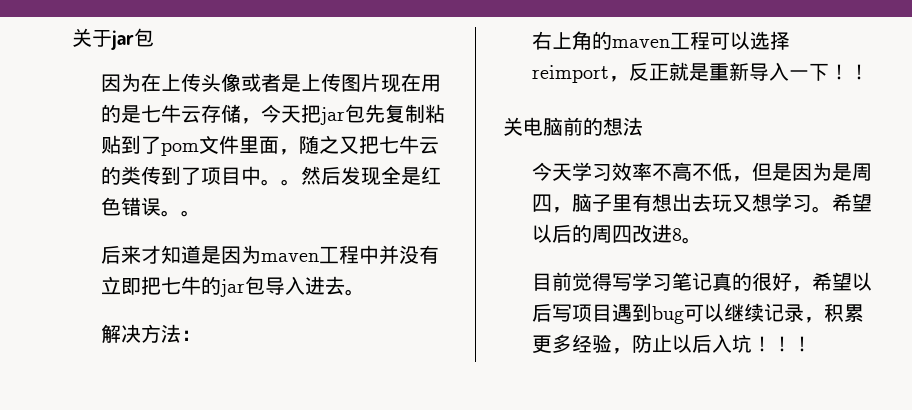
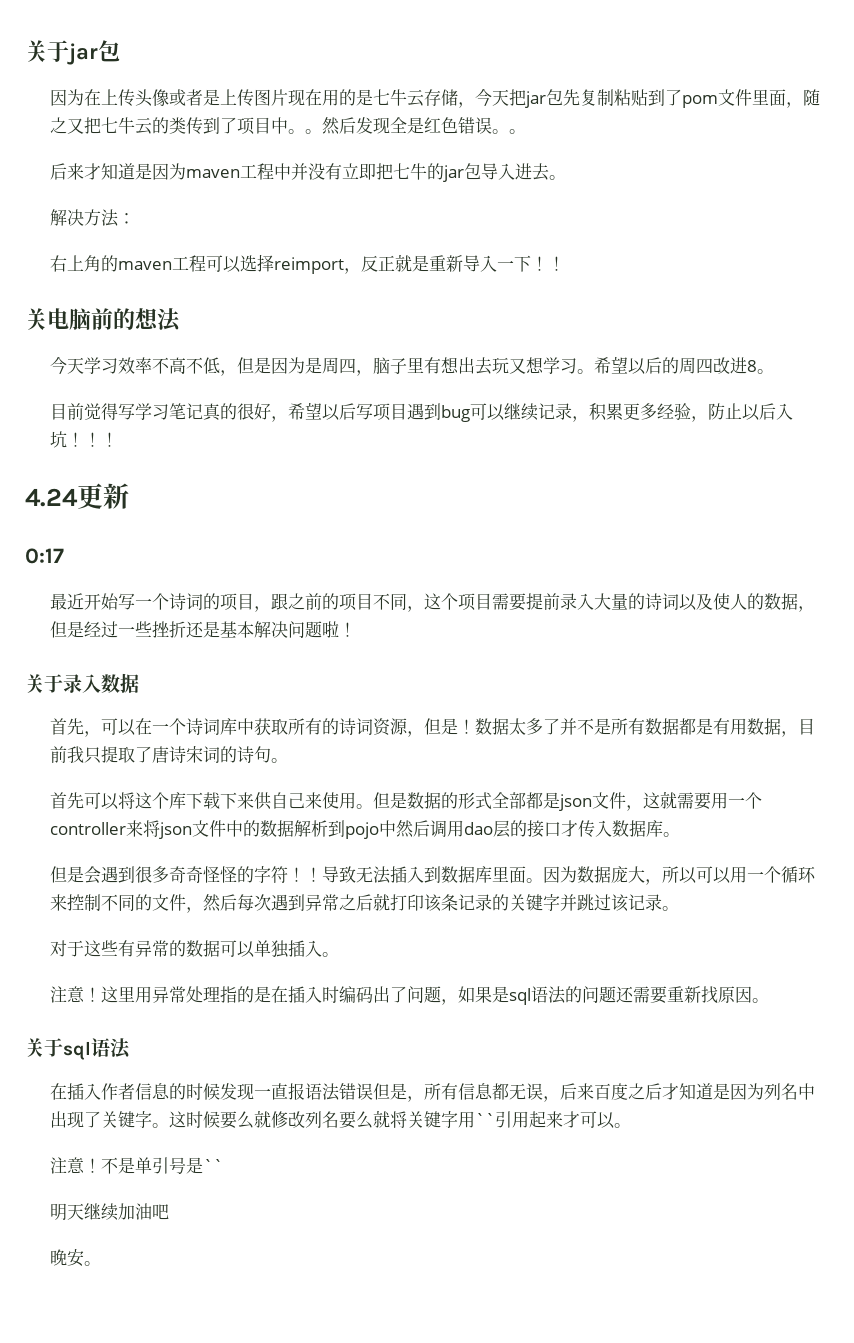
(812, 344) none -> [25,483,129,509] [25,548,64,564] [49,593,815,612] [49,621,356,638] [25,673,139,693] [49,718,815,737] [49,746,288,764] [49,791,762,811] [49,820,680,839] [49,866,816,885] [49,893,679,913] [49,940,339,958] [49,986,769,1005] [25,1038,131,1060] [49,1083,815,1102] [49,1110,631,1129] [49,1157,223,1174] [49,1203,169,1221] [49,1249,101,1267] // 4.24更新 // 0:17 // 最近开始写一个诗词的项目，跟之前的项目不同，这个项目需要提前录入大量的诗词以及使人的数据，但是经过一些挫折还是基本解决问题啦！ // 关于录入数据 // 首先，可以在一个诗词库中获取所有的诗词资源，但是！数据太多了并不是所有数据都是有用数据，目前我只提取了唐诗宋词的诗句。 // 首先可以将这个库下载下来供自己来使用。但是数据的形式全部都是json文件，这就需要用一个controller来将json文件中的数据解析到pojo中然后调用dao层的接口才传入数据库。 // 但是会遇到很多奇奇怪怪的字符！！导致无法插入到数据库里面。因为数据庞大，所以可以用一个循环来控制不同的文件，然后每次遇到异常之后就打印该条记录的关键字并跳过该记录。 // 对于这些有异常的数据可以单独插入。 // 注意！这里用异常处理指的是在插入时编码出了问题，如果是sql语法的问题还需要重新找原因。 // 关于sql语法 // 在插入作者信息的时候发现一直报语法错误但是，所有信息都无误，后来百度之后才知道是因为列名中出现了关键字。这时候要么就修改列名要么就将关键字用``引用起来才可以。 // 注意！不是单引号是`` // 明天继续加油吧 // 晚安。

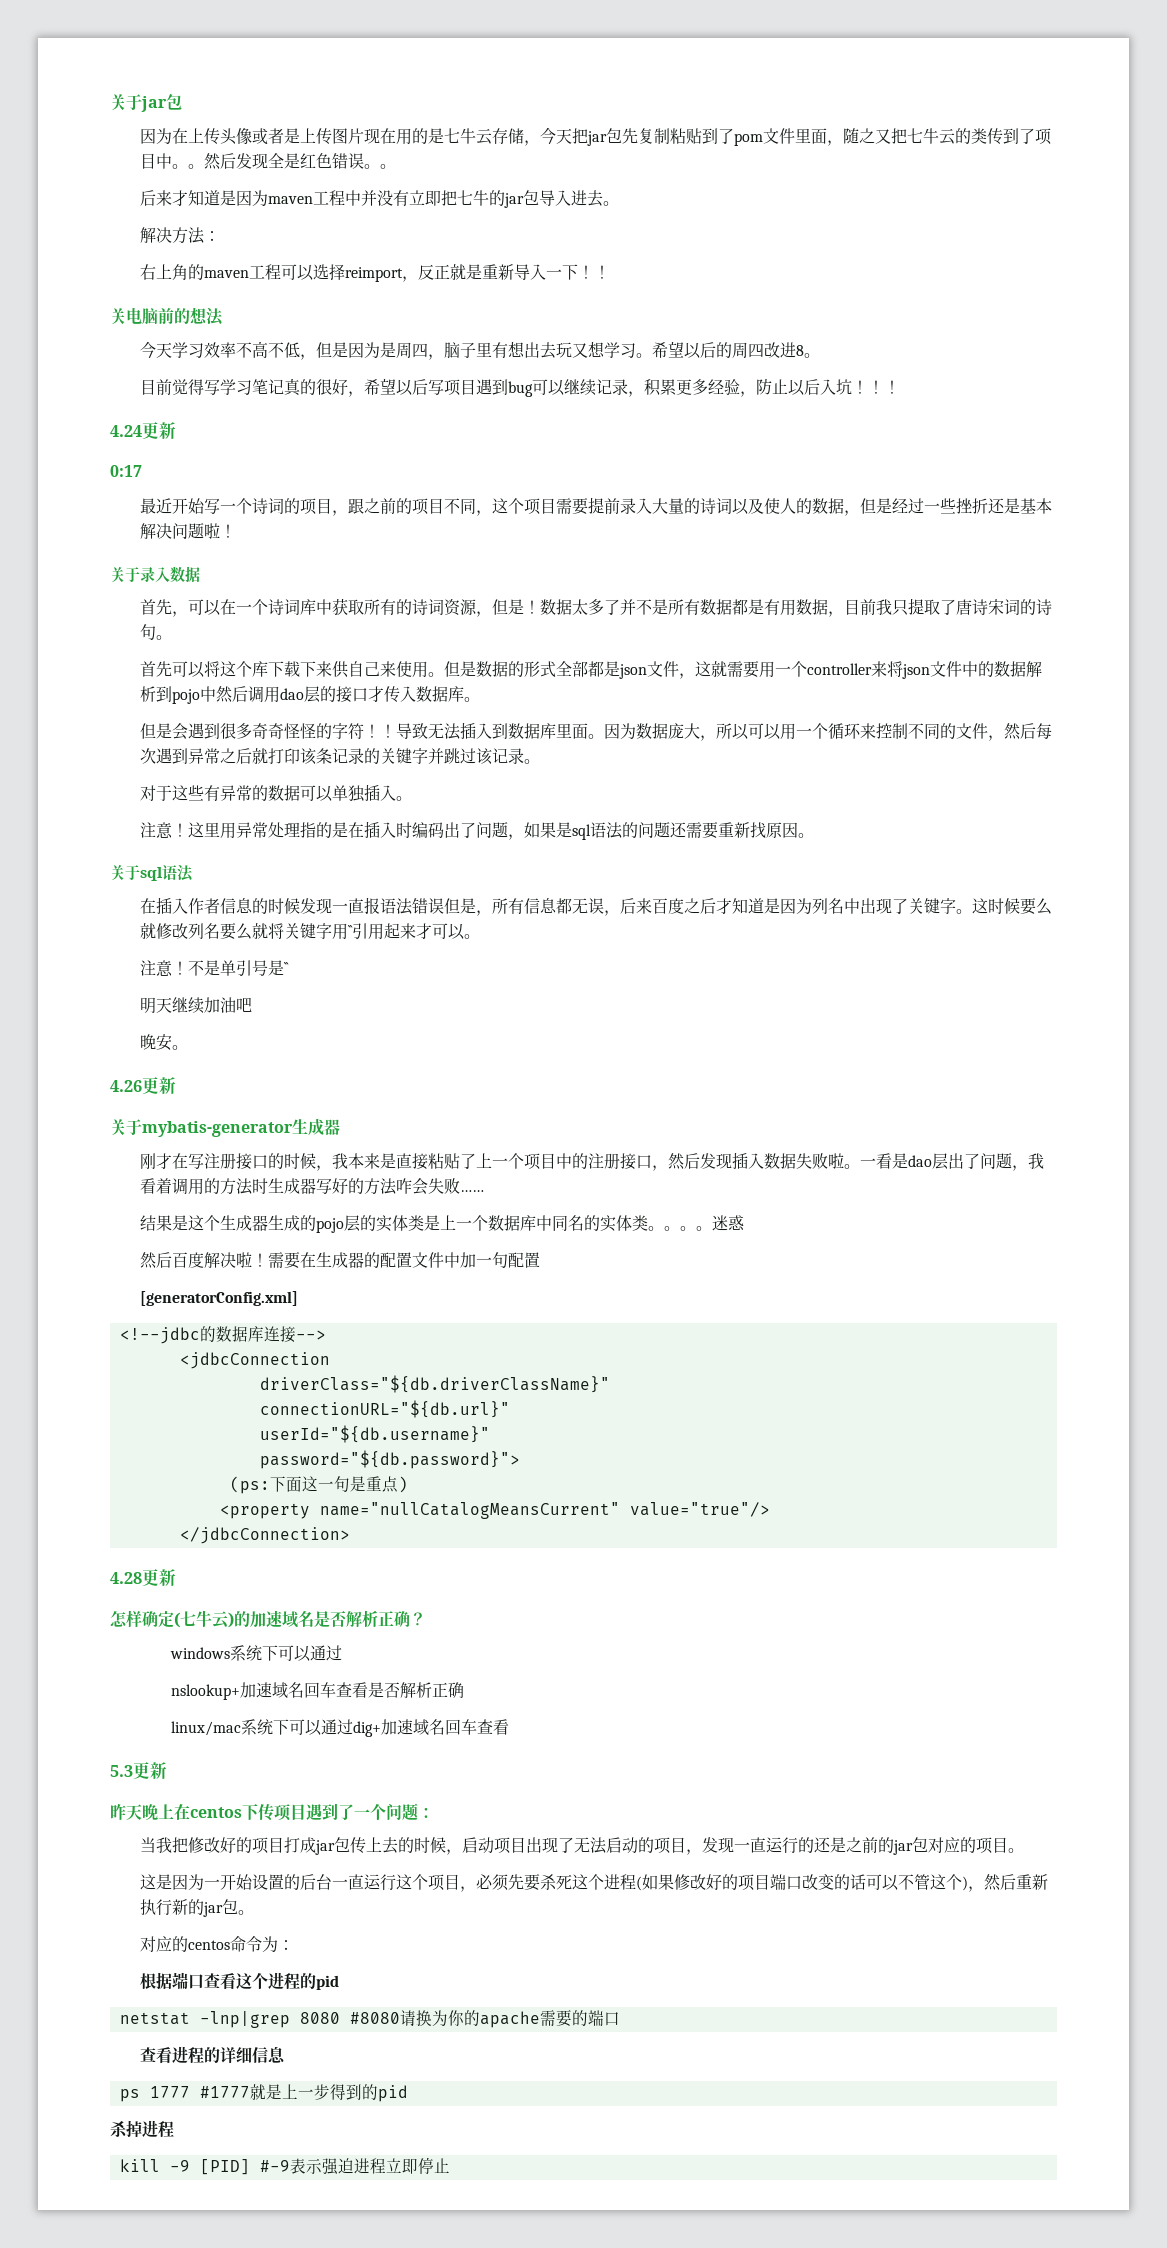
(101, 1263) none -> [110,1077,176,1094] [110,1118,340,1137] [140,1152,1045,1171] [140,1178,485,1195] [140,1215,745,1233] [140,1252,541,1269] [140,1291,299,1306] [119,1326,326,1344] [179,1352,330,1369] [259,1375,610,1393] [259,1400,510,1418] [259,1425,490,1443] [259,1450,520,1469] [229,1476,408,1494] [219,1502,770,1519] [179,1527,350,1544] [110,1569,176,1586] [110,1610,426,1629] [169,1645,342,1662] [170,1682,464,1700] [170,1719,509,1737] [110,1762,167,1779] [110,1803,434,1821] [140,1837,1025,1855] [140,1874,1049,1892] [140,1899,255,1917] [140,1936,295,1952] [140,1972,340,1990] [119,2010,620,2028] [140,2046,286,2064] [119,2084,408,2102] [110,2120,174,2138] [119,2157,450,2175] // 4.26更新 // 关于mybatis-generator生成器 // 刚才在写注册接口的时候，我本来是直接粘贴了上一个项目中的注册接口，然后发现插入数据失败啦。一看是dao层出了问题，我看着调用的方法时生成器写好的方法咋会失败…… // 结果是这个生成器生成的pojo层的实体类是上一个数据库中同名的实体类。。。。迷惑 // 然后百度解决啦！需要在生成器的配置文件中加一句配置 // [generatorConfig.xml] // <!--jdbc的数据库连接--> // <jdbcConnection // driverClass="${db.driverClassName}" // connectionURL="${db.url}" // userId="${db.username}" // password="${db.password}"> // (ps:下面这一句是重点) // <property name="nullCatalogMeansCurrent" value="true"/> // </jdbcConnection> // 4.28更新 // 怎样确定(七牛云)的加速域名是否解析正确？ // windows系统下可以通过 // nslookup+加速域名回车查看是否解析正确 // linux/mac系统下可以通过dig+加速域名回车查看 // 5.3更新 // 昨天晚上在centos下传项目遇到了一个问题： // 当我把修改好的项目打成jar包传上去的时候，启动项目出现了无法启动的项目，发现一直运行的还是之前的jar包对应的项目。 // 这是因为一开始设置的后台一直运行这个项目，必须先要杀死这个进程(如果修改好的项目端口改变的话可以不管这个)，然后重新执行新的jar包。 // 对应的centos命令为： // 根据端口查看这个进程的pid // netstat -lnp|grep 8080 #8080请换为你的apache需要的端口 // 查看进程的详细信息 // ps 1777 #1777就是上一步得到的pid // 杀掉进程 // kill -9 [PID] #-9表示强迫进程立即停止

